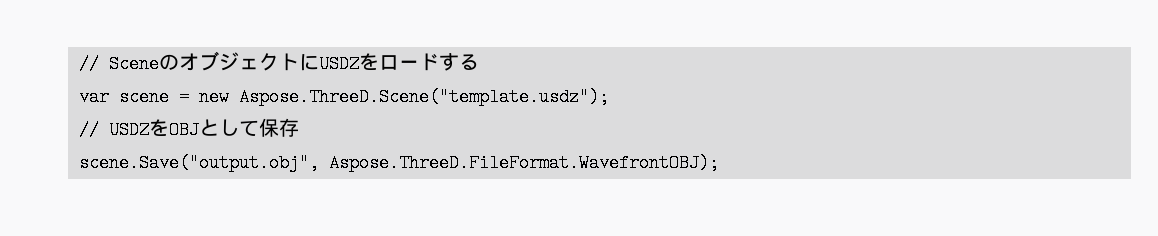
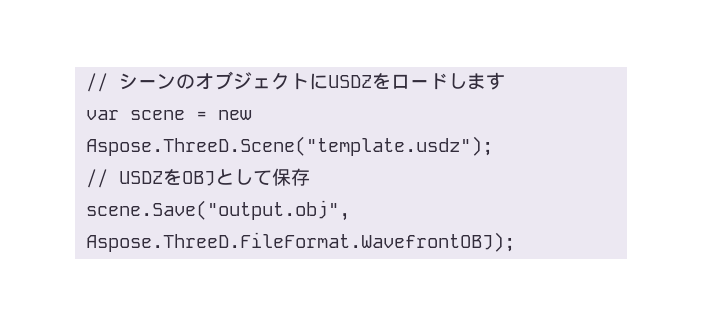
[79,55,160,73] // Scene -> [85,73,176,92] // シーン
(440, 62) none -> [447,73,486,90] しま
[459,54,480,70] る -> (505, 81) none

